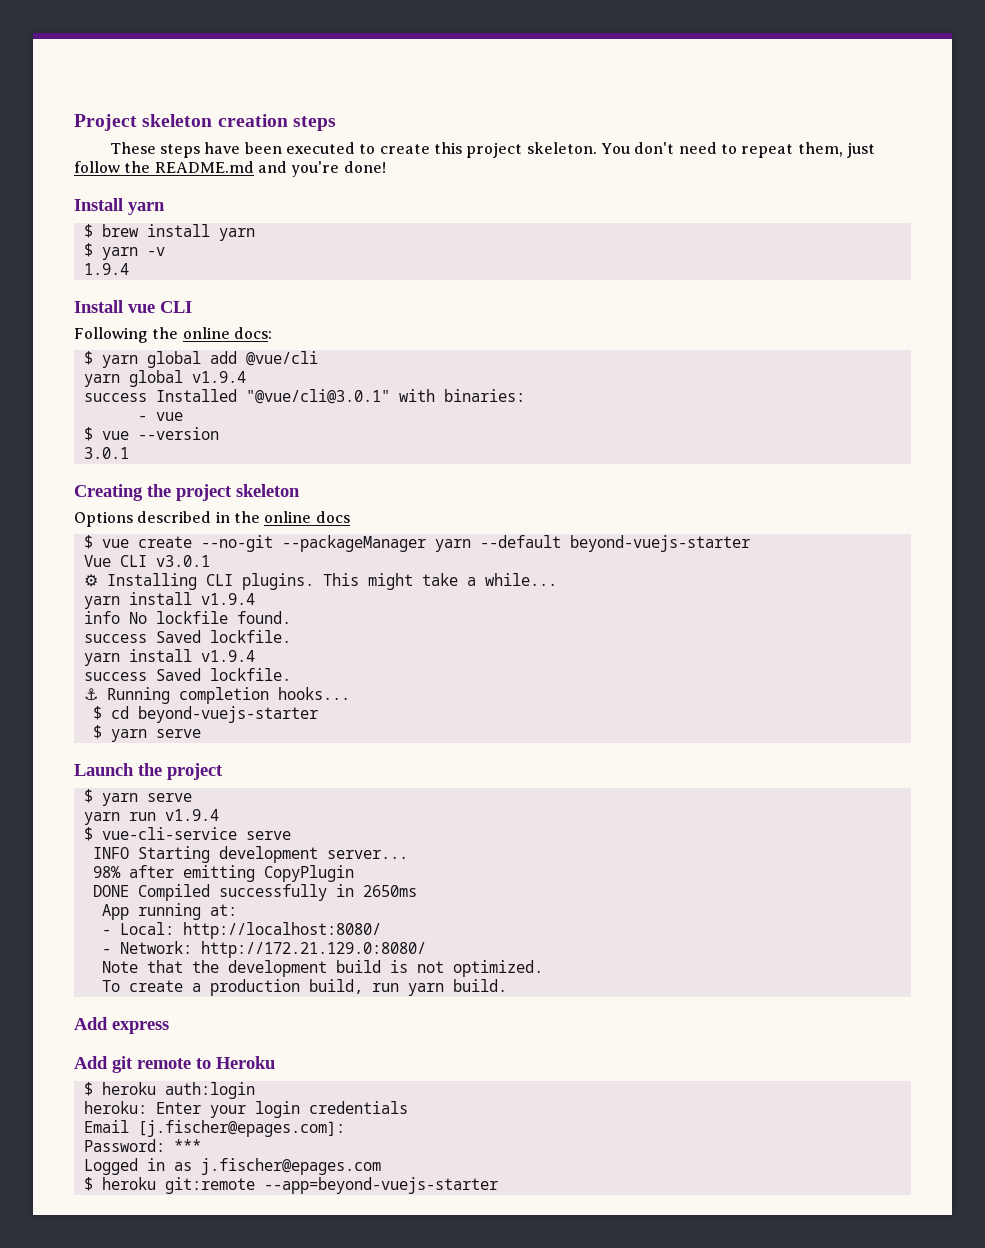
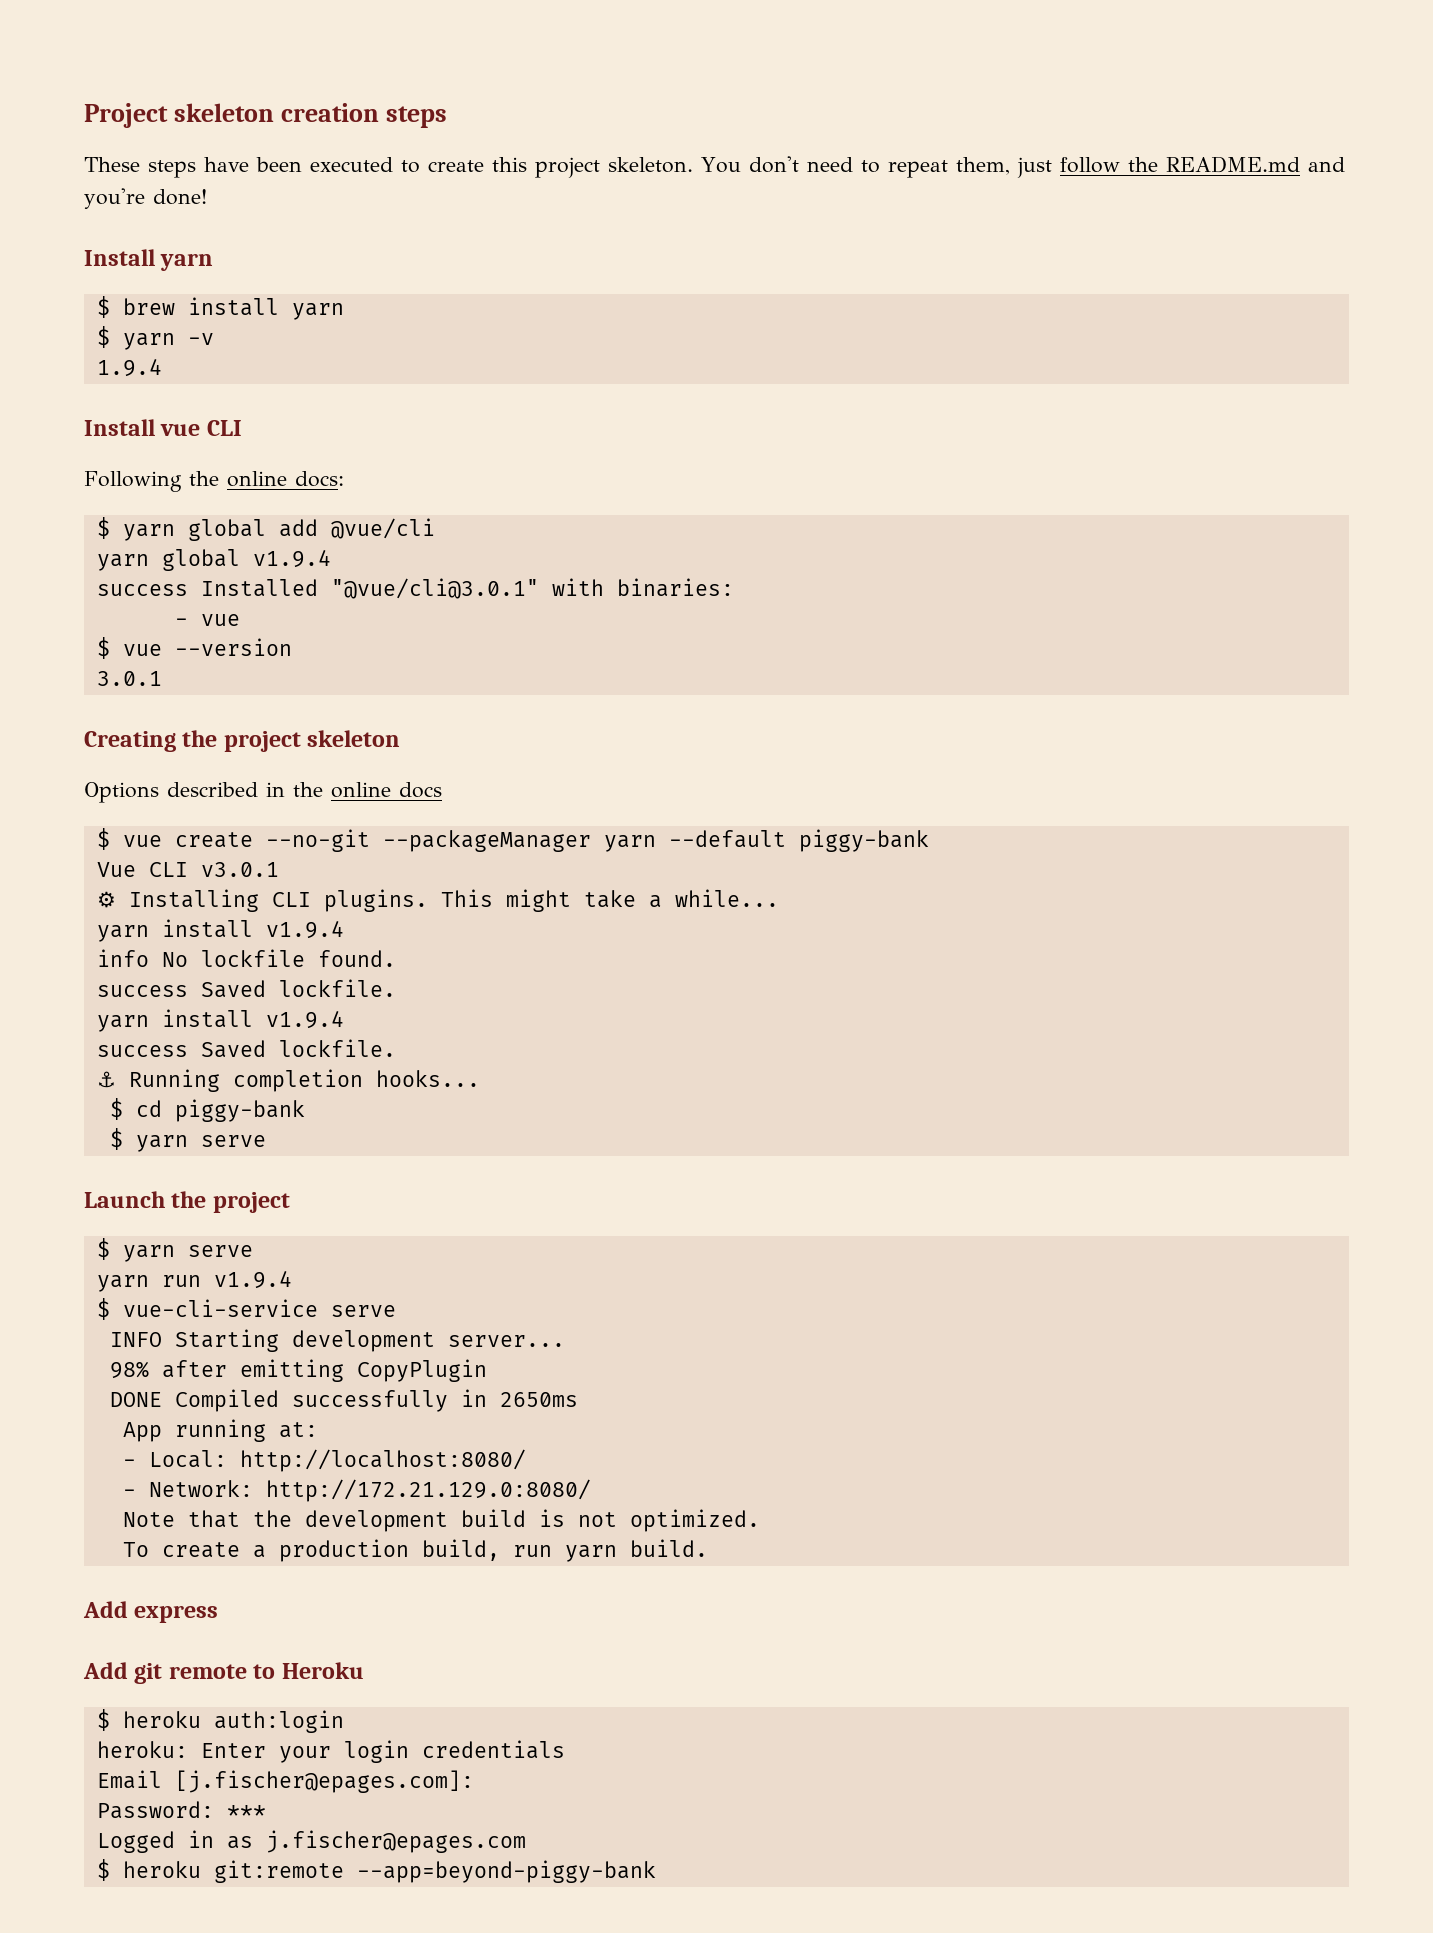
[569,535,750,552] beyond-vuejs-starter -> [798,829,929,852] piggy-bank
[137,706,318,723] beyond-vuejs-starter -> [174,1099,305,1122] piggy-bank
[263,1177,498,1194] --app=beyond-vuejs-starter -> [356,1860,656,1883] --app=beyond-piggy-bank

